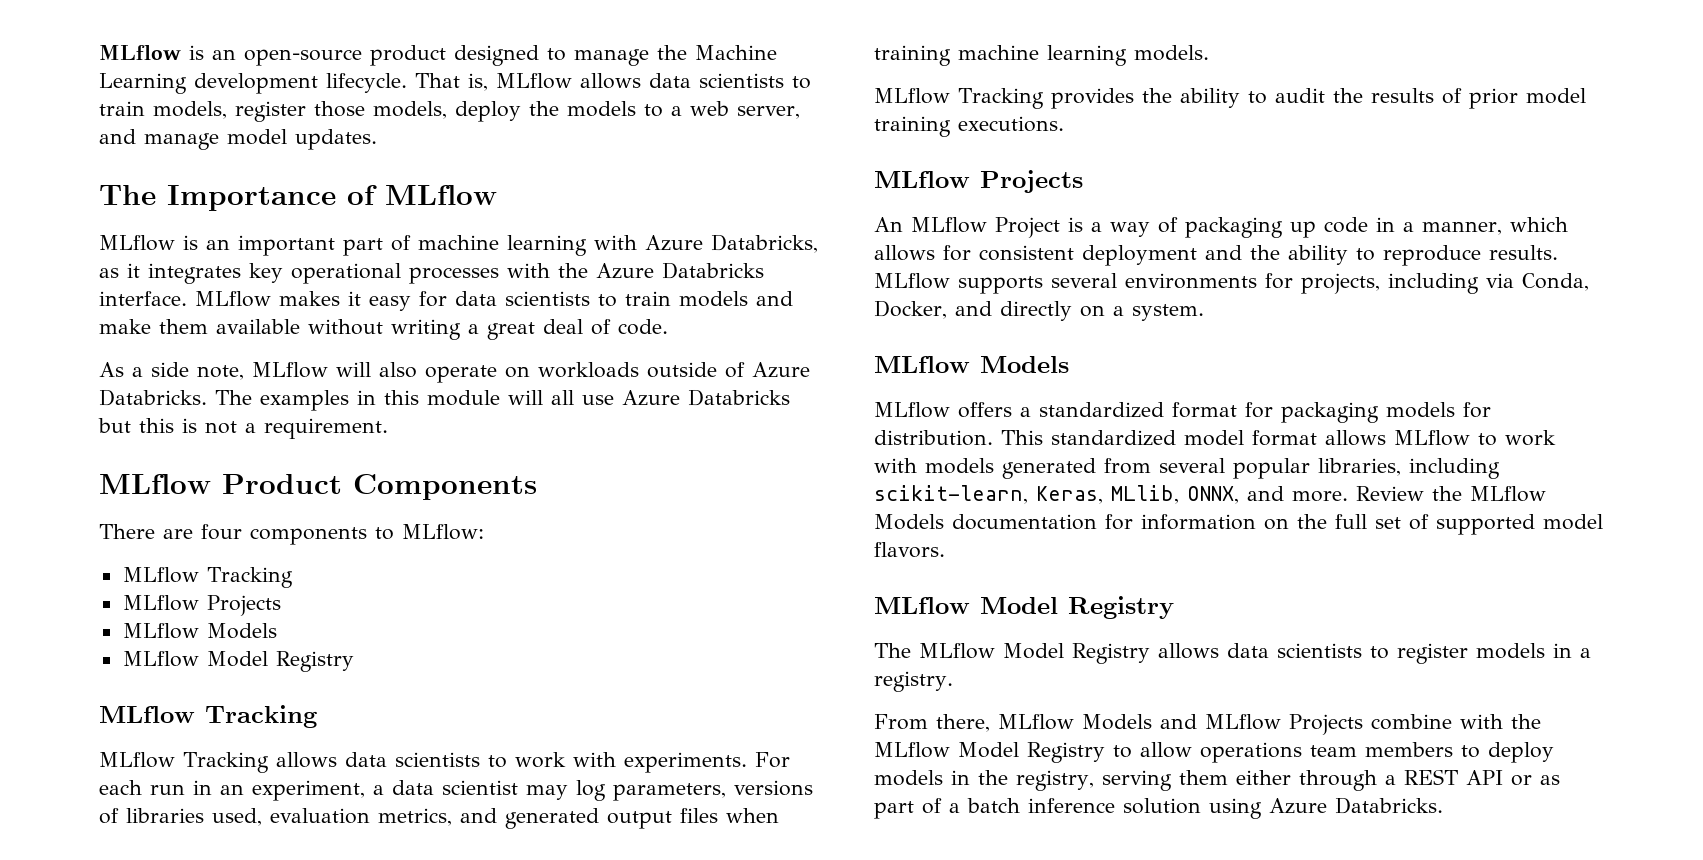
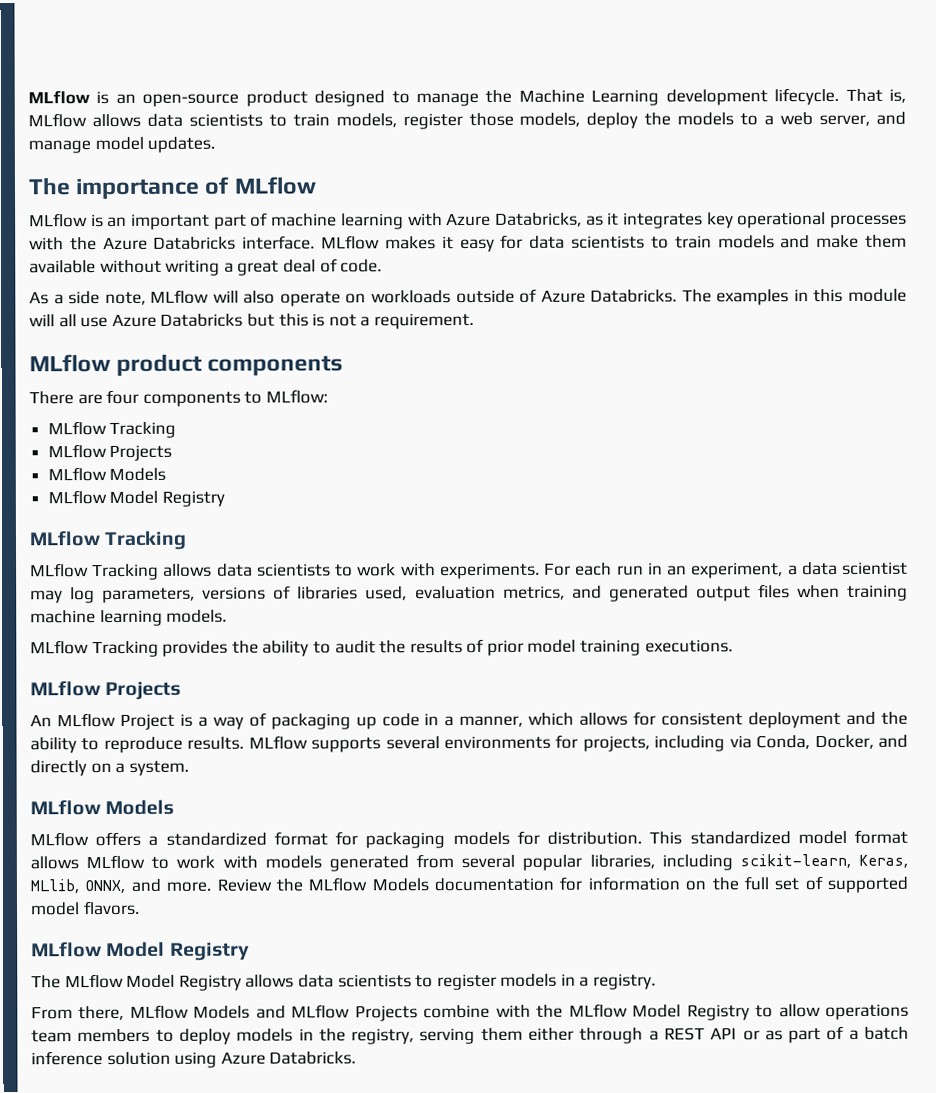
[167,185,336,211] Importance -> [75,177,201,200] importance
[222,474,537,500] Product Components -> [116,353,344,376] product components

